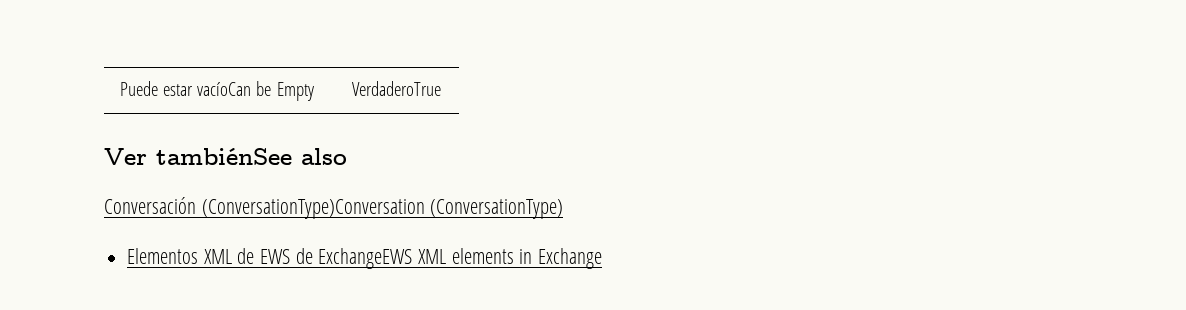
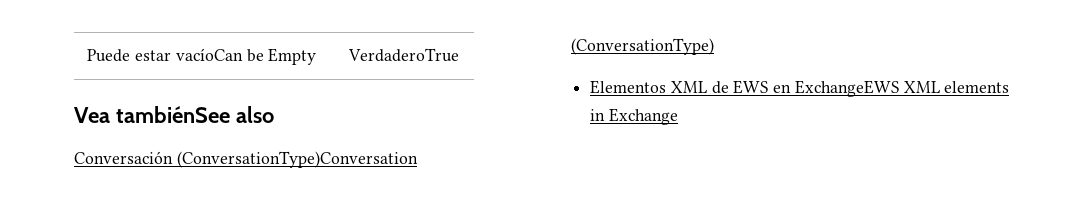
[104,148,147,165] Ver -> [74,107,110,123] Vea
[295,248,313,264] de -> [773,84,792,93] en

